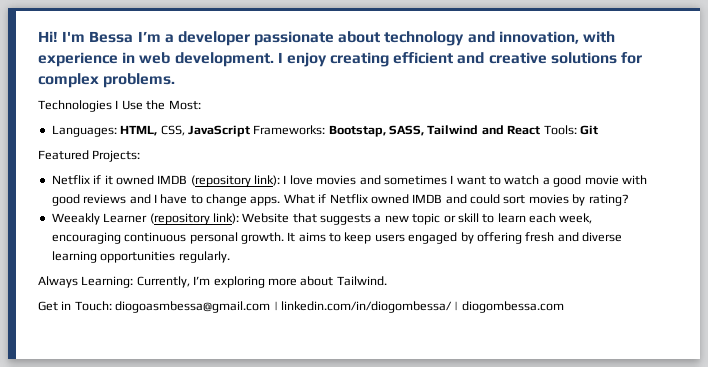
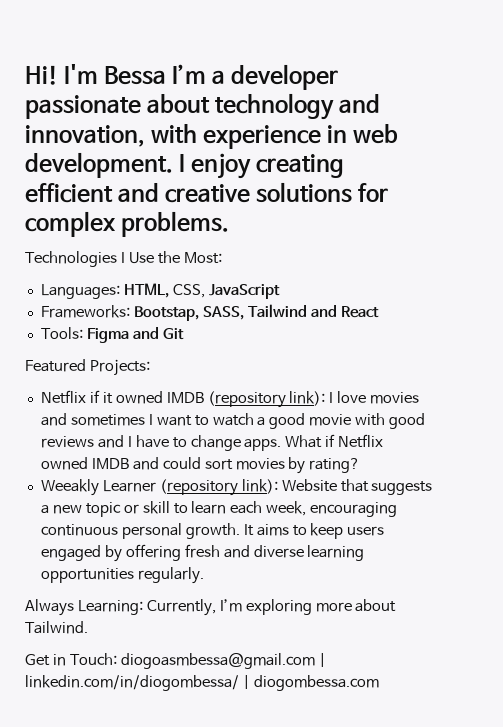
(250, 131) none -> (280, 291) //
[543,125,577,135] Tools: -> [40,327,159,343] // Tools: Figma and

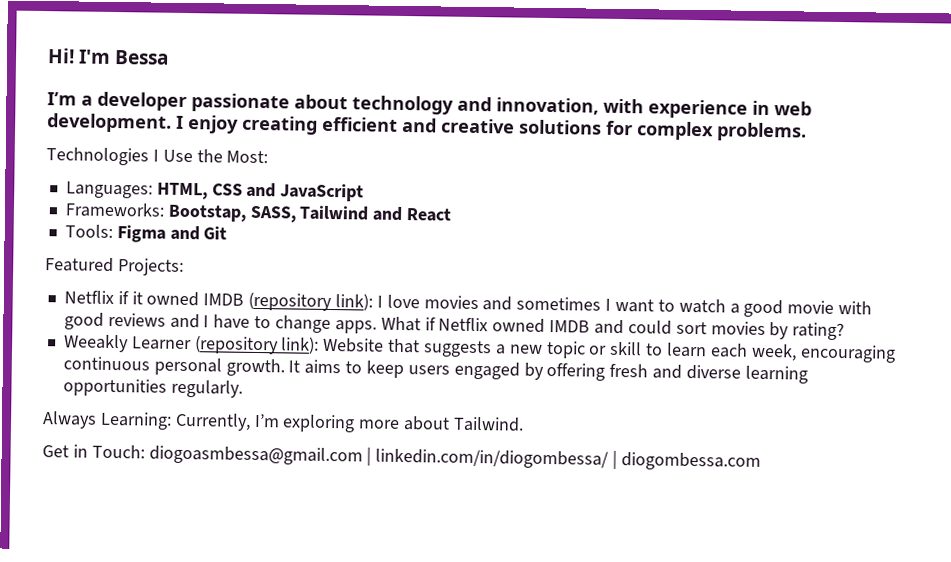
(167, 75) none -> (170, 57) //
[172,284,205,298] CSS, -> [211,182,277,198] CSS and

